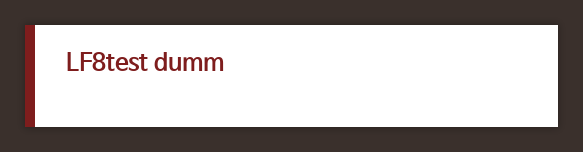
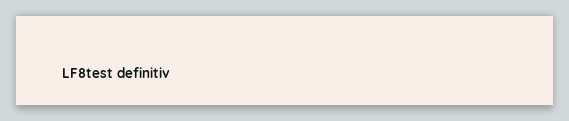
[154,52,225,71] dumm -> [117,67,170,78] definitiv

